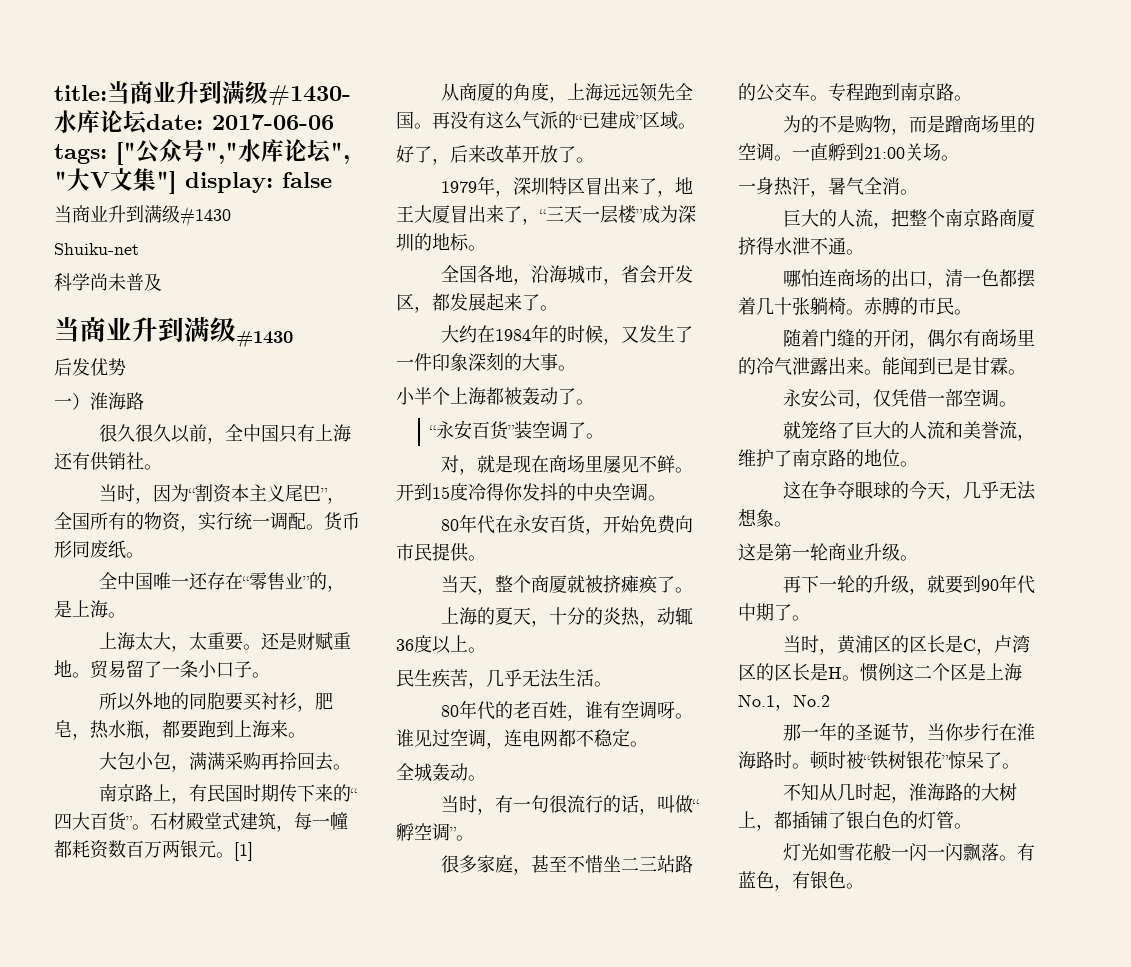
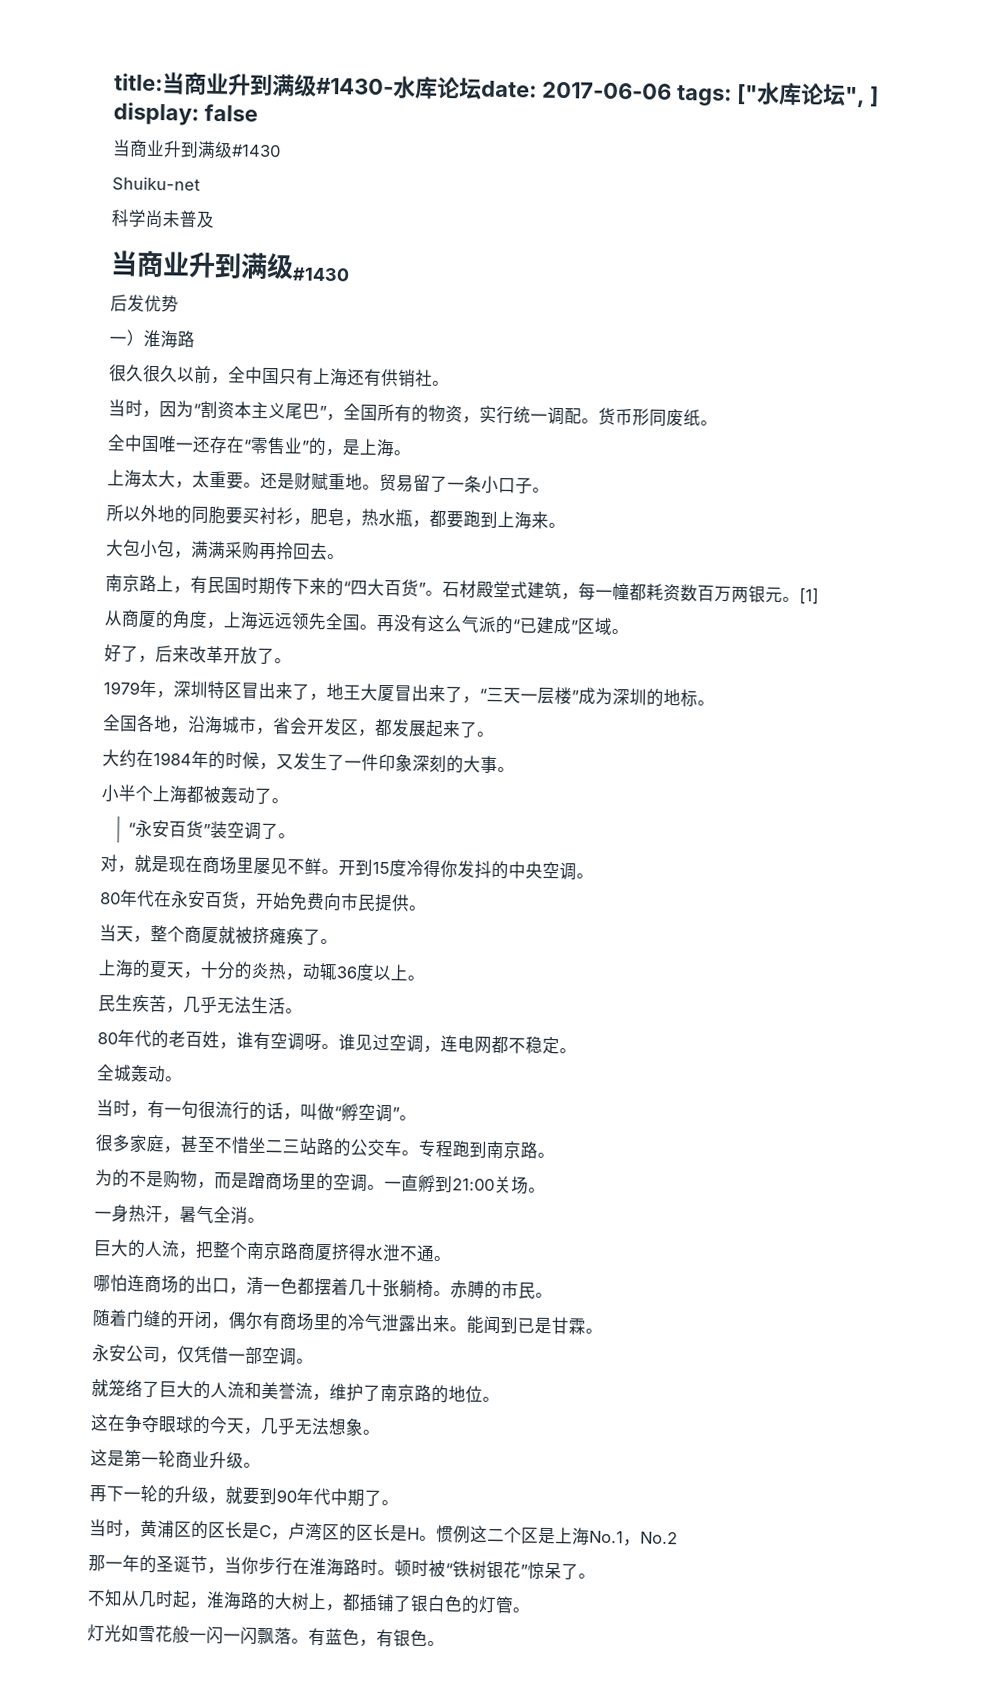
[136,139,238,164] 公众号"," -> (758, 94) none
[54,168,176,194] "大V文集"] -> [868,86,879,107] ]

